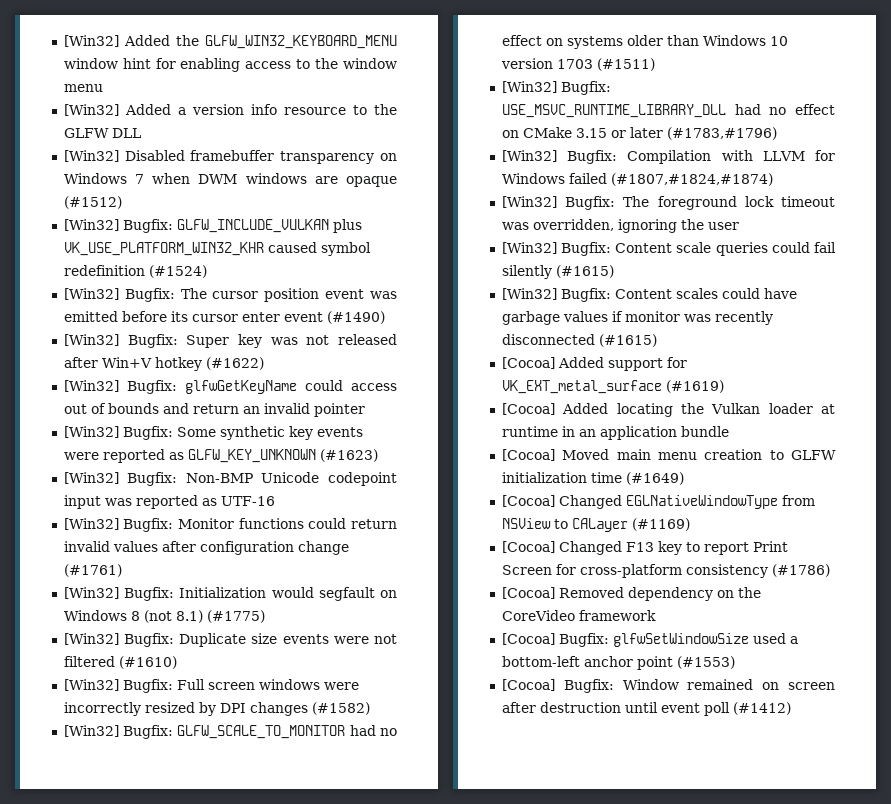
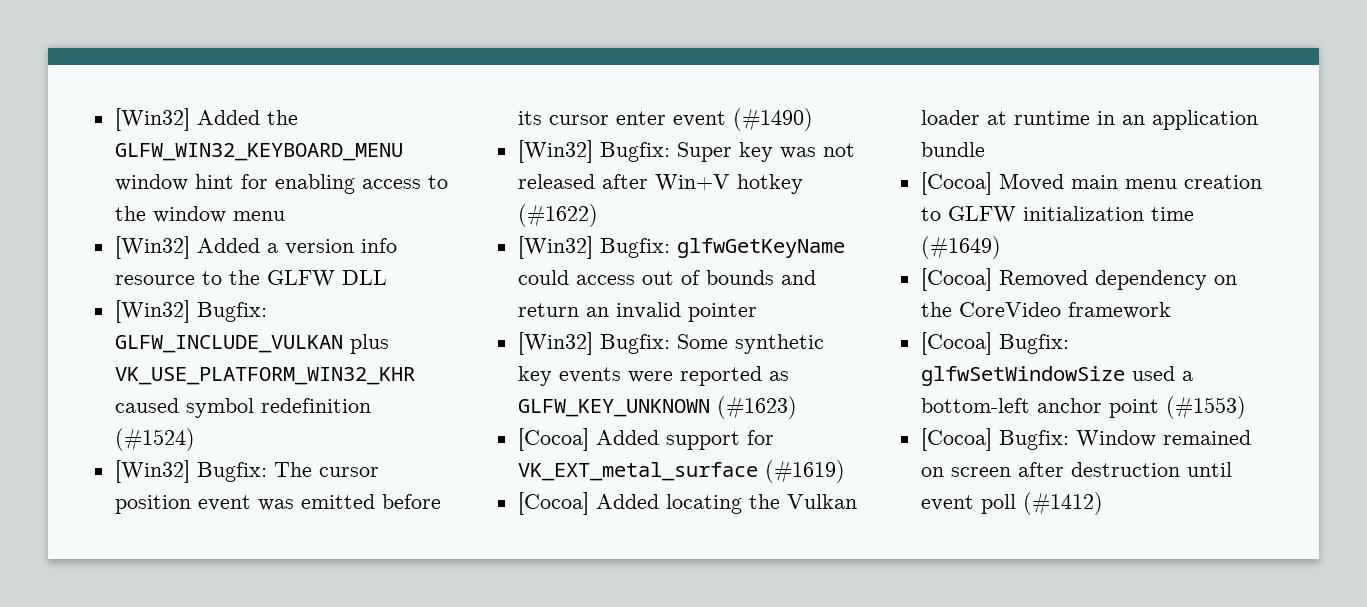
[63,150,397,164] [63,173,397,187] [63,196,122,209] // [Win32] Disabled framebuffer transparency on Windows 7 when DWM windows are opaque (#1512) -> (387, 277) none
[63,472,397,486] [63,495,275,509] [63,518,397,532] [63,541,349,555] [63,564,122,577] [63,587,397,601] [63,610,265,623] [63,633,397,647] [63,656,177,669] [63,679,359,693] [63,702,370,716] [63,725,397,739] [501,35,788,49] [500,58,655,71] [501,81,611,95] [501,104,835,118] [501,127,777,140] [501,150,835,164] [501,173,773,186] [501,196,835,210] [501,219,739,233] [501,242,836,256] [501,265,614,279] [501,288,797,302] [501,311,773,325] [501,334,657,347] // [Win32] Bugfix: Non-BMP Unicode codepoint input was reported as UTF-16 // [Win32] Bugfix: Monitor functions could return invalid values after configuration change (#1761) // [Win32] Bugfix: Initialization would segfault on Windows 8 (not 8.1) (#1775) // [Win32] Bugfix: Duplicate size events were not filtered (#1610) // [Win32] Bugfix: Full screen windows were incorrectly resized by DPI changes (#1582) // [Win32] Bugfix: GLFW_SCALE_TO_MONITOR had no effect on systems older than Windows 10 version 1703 (#1511) // [Win32] Bugfix: USE_MSVC_RUNTIME_LIBRARY_DLL had no effect on CMake 3.15 or later (#1783,#1796) // [Win32] Bugfix: Compilation with LLVM for Windows failed (#1807,#1824,#1874) // [Win32] Bugfix: The foreground lock timeout was overridden, ignoring the user // [Win32] Bugfix: Content scale queries could fail silently (#1615) // [Win32] Bugfix: Content scales could have garbage values if monitor was recently disconnected (#1615) -> (797, 407) none
[501,495,815,509] [501,518,690,532] [501,541,788,555] [501,564,830,578] // [Cocoa] Changed EGLNativeWindowType from NSView to CALayer (#1169) // [Cocoa] Changed F13 key to report Print Screen for cross-platform consistency (#1786) -> (1001, 247) none

